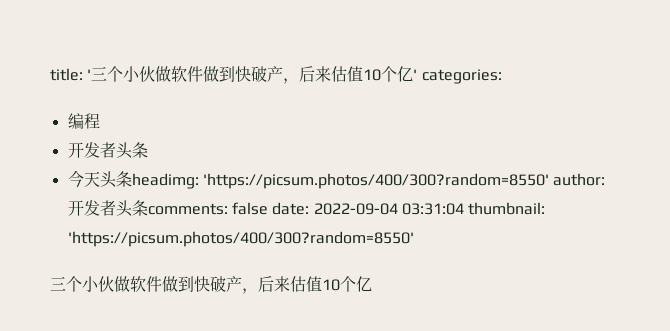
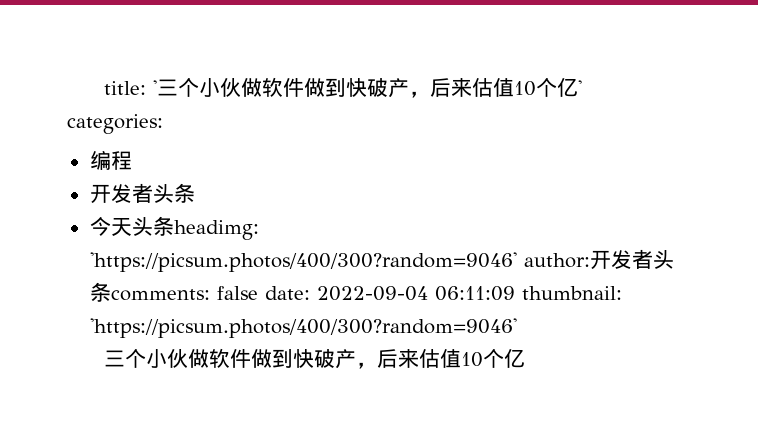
[202,173,549,189] 'https://picsum.photos/400/300?random=8550' -> [89,252,517,272] 'https://picsum.photos/400/300?random=9046'
[401,202,546,215] [67,231,414,247] 03:31:04 thumbnail: 'https://picsum.photos/400/300?random=8550' -> [434,286,622,301] [89,318,517,338] 06:11:09 thumbnail: 'https://picsum.photos/400/300?random=9046'

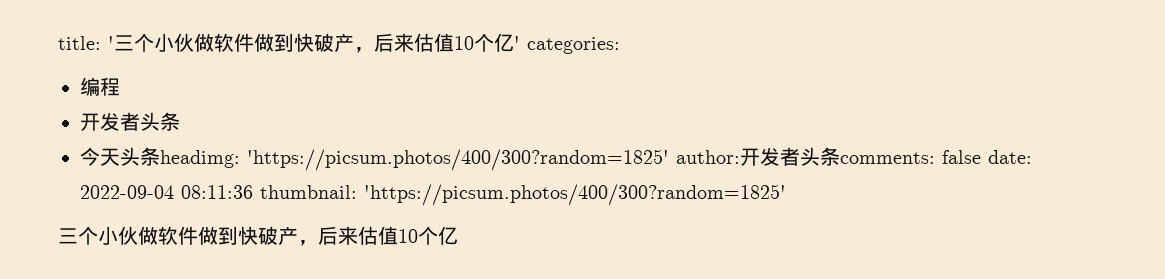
[89,252,517,272] 'https://picsum.photos/400/300?random=9046' -> [247,149,669,171] 'https://picsum.photos/400/300?random=1825'
[434,286,622,301] [89,318,517,338] 06:11:09 thumbnail: 'https://picsum.photos/400/300?random=9046' -> [181,184,786,206] 08:11:36 thumbnail: 'https://picsum.photos/400/300?random=1825'

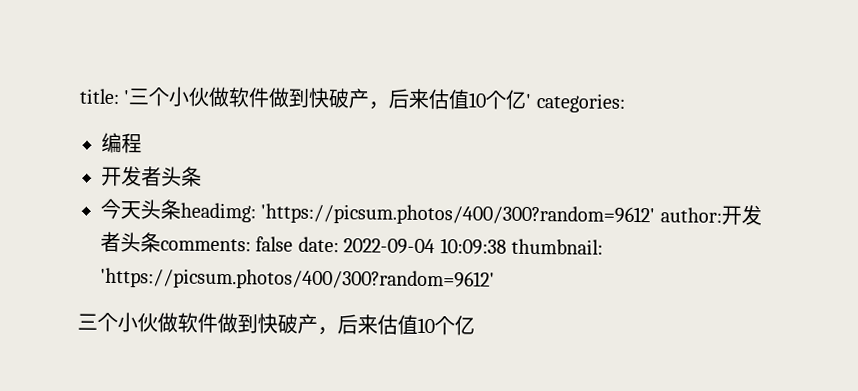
[247,149,669,171] 'https://picsum.photos/400/300?random=1825' -> [260,203,656,227] 'https://picsum.photos/400/300?random=9612'
[181,184,786,206] 08:11:36 thumbnail: 'https://picsum.photos/400/300?random=1825' -> [439,238,603,255] [100,267,495,291] 10:09:38 thumbnail: 'https://picsum.photos/400/300?random=9612'

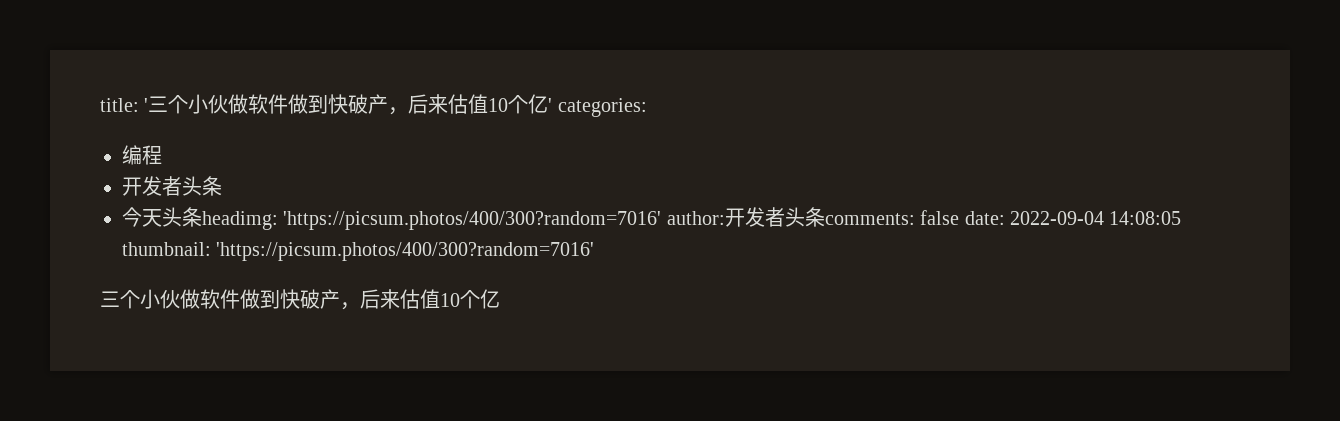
[260,203,656,227] 'https://picsum.photos/400/300?random=9612' -> [283,211,662,230] 'https://picsum.photos/400/300?random=7016'
[439,238,603,255] [100,267,495,291] 10:09:38 thumbnail: 'https://picsum.photos/400/300?random=9612' -> [1109,211,1182,225] [122,242,595,261] 14:08:05 thumbnail: 'https://picsum.photos/400/300?random=7016'

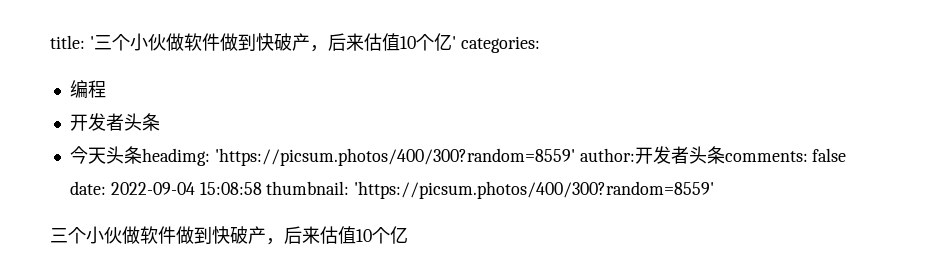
[283,211,662,230] 'https://picsum.photos/400/300?random=7016' -> [214,148,575,166] 'https://picsum.photos/400/300?random=8559'
[1109,211,1182,225] [122,242,595,261] 14:08:05 thumbnail: 'https://picsum.photos/400/300?random=7016' -> [199,181,715,199] 15:08:58 thumbnail: 'https://picsum.photos/400/300?random=8559'

